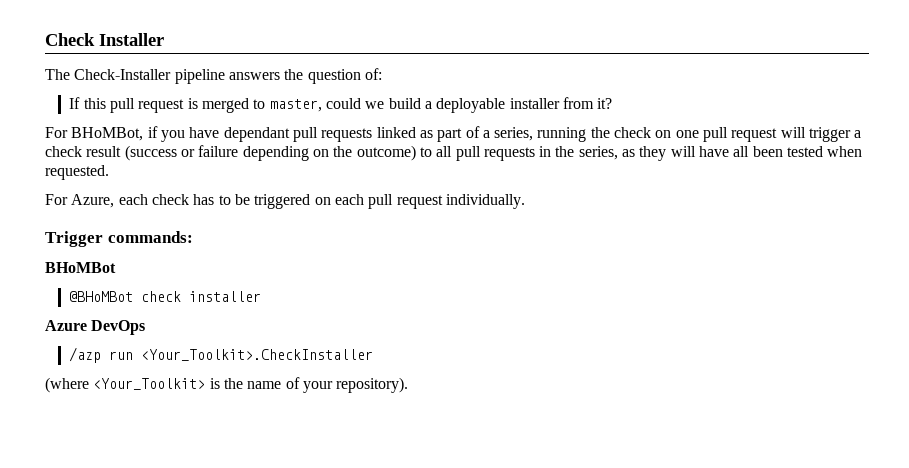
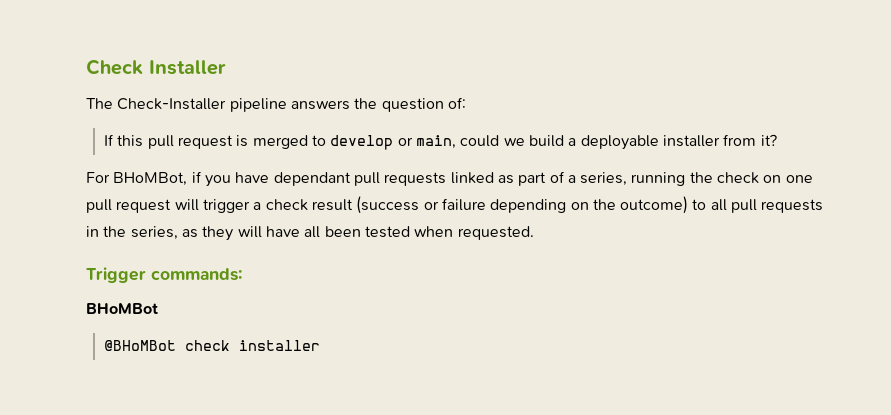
[269,99,322,112] master, -> [330,135,457,150] develop or main,
[45,194,525,209] // For Azure, each check has to be triggered on each pull request individually. -> (534, 233) none
[45,320,146,335] [69,347,374,363] [45,377,409,393] // Azure DevOps // /azp run <Your_Toolkit>.CheckInstaller // (where <Your_Toolkit> is the name of your repository). -> (321, 345) none

